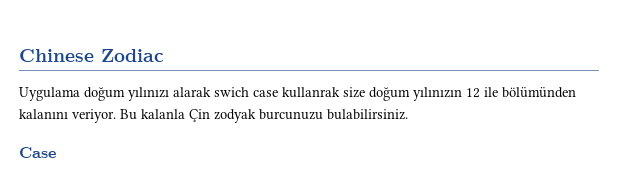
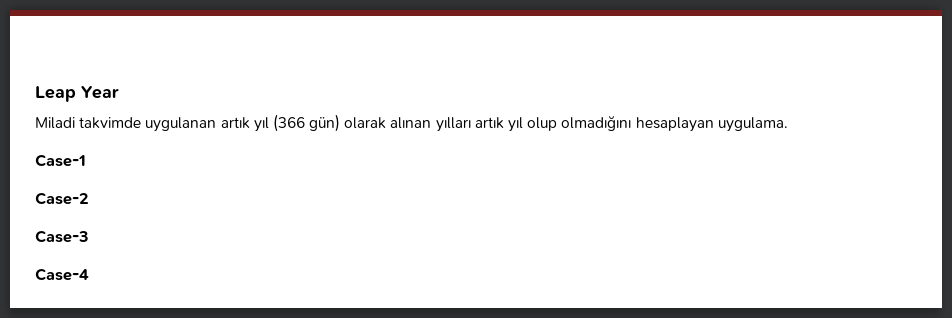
[19,49,164,62] [19,87,576,101] [19,109,408,123] [19,147,56,158] Chinese Zodiac // Uygulama doğum yılınızı alarak swich case kullanrak size doğum yılınızın 12 ile bölümünden kalanını veriyor. Bu kalanla Çin zodyak burcunuzu bulabilirsiniz. // Case -> [35,86,119,102] [35,114,788,132] [35,154,86,167] [35,192,89,205] [35,230,89,243] [35,268,89,281] Leap Year // Miladi takvimde uygulanan artık yıl (366 gün) olarak alınan yılları artık yıl olup olmadığını hesaplayan uygulama. // Case-1 // Case-2 // Case-3 // Case-4

